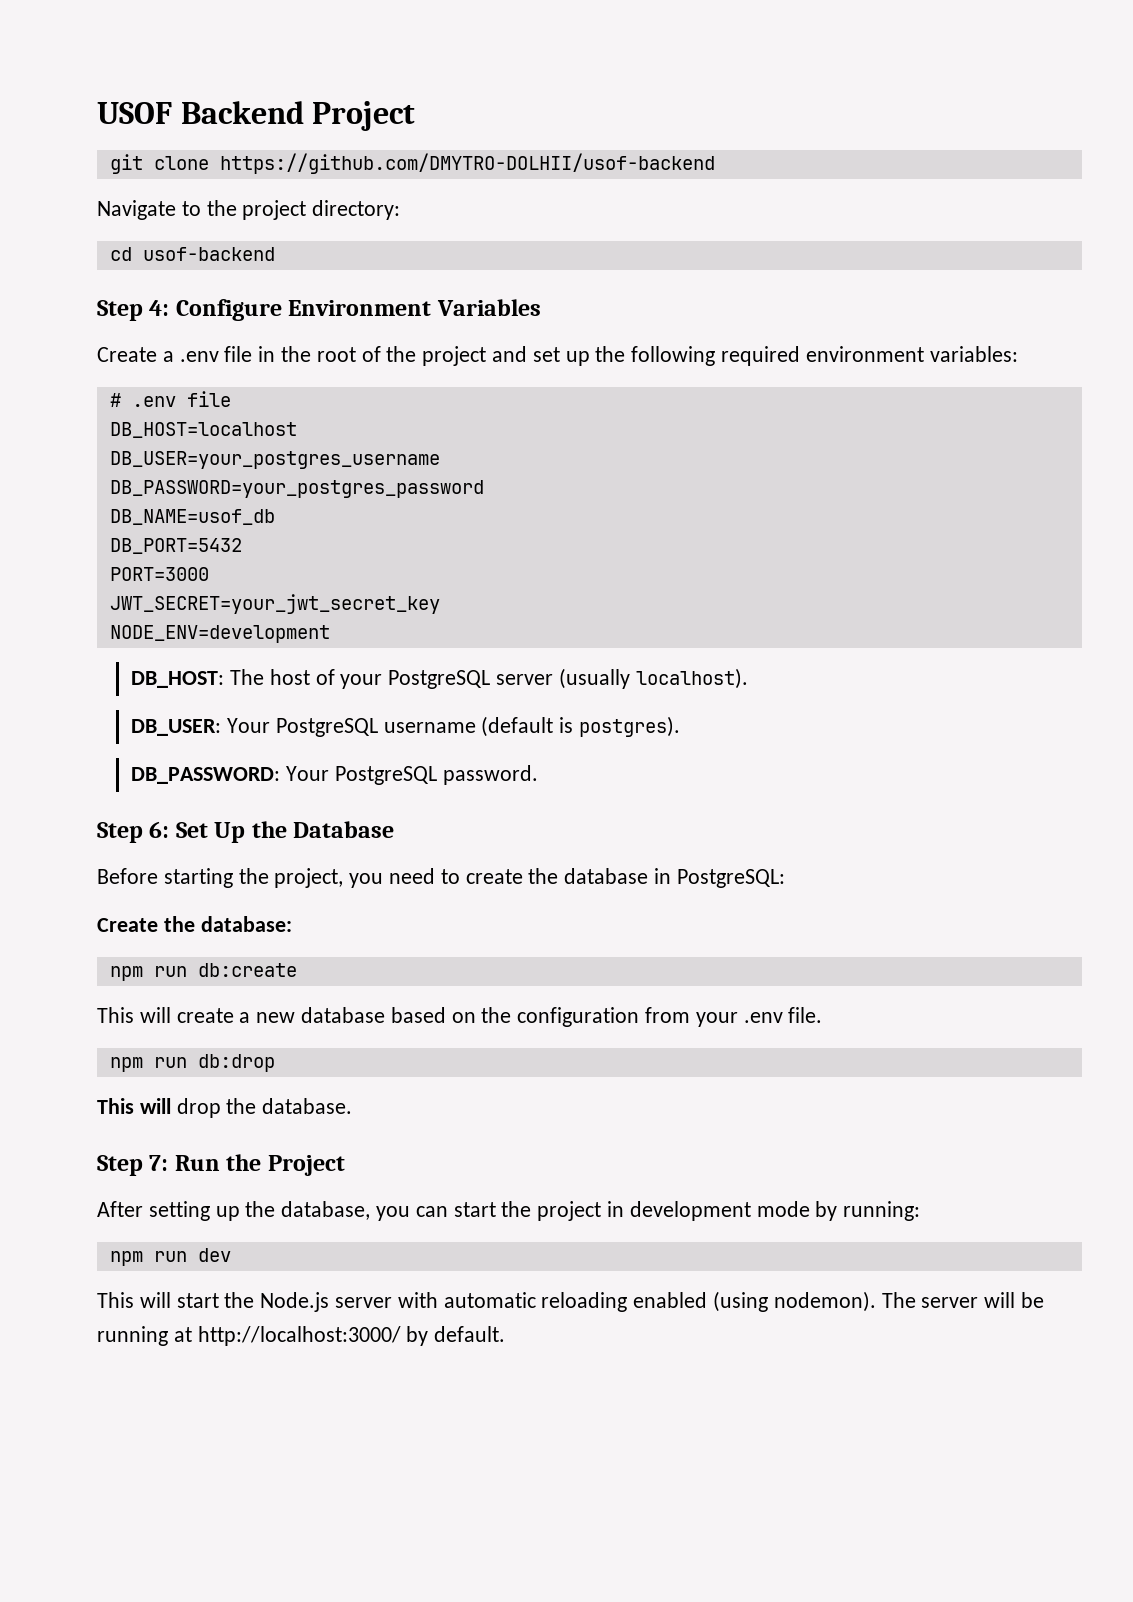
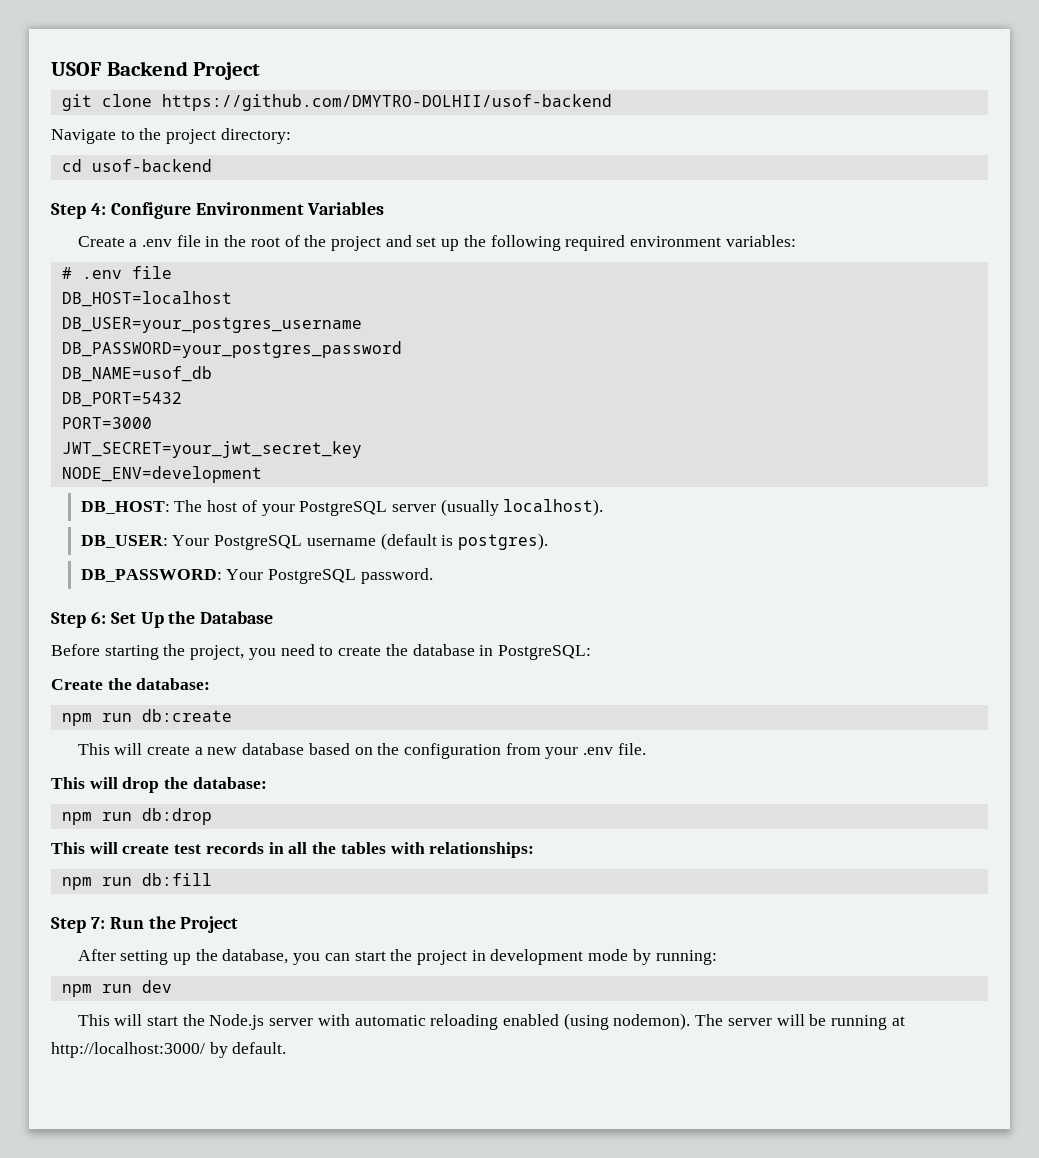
(823, 1015) none -> [51,777,267,793] // This will drop the database:
[176,1098,353,1118] drop the database. -> [122,842,535,858] [61,873,212,890] create test records in all the tables with relationships: // npm run db:fill

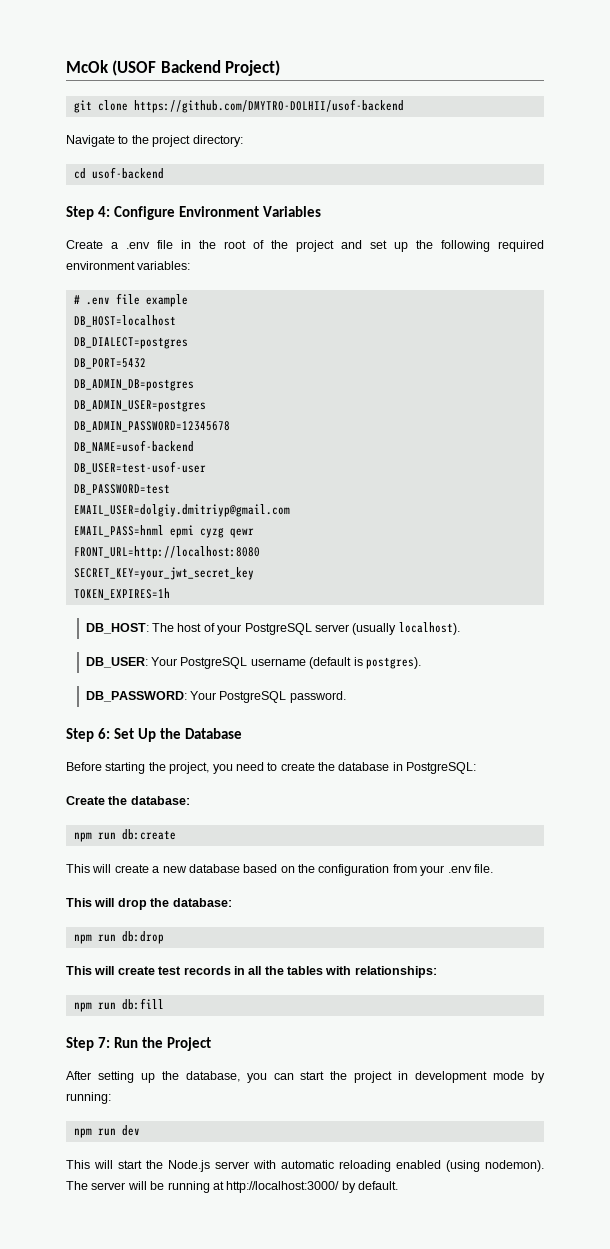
[51,61,261,80] USOF Backend Project -> [66,60,281,76] McOk (USOF Backend Project)
(172, 272) none -> [145,294,188,307] example
[61,317,362,333] [61,341,402,358] [61,366,212,382] [61,392,182,407] [61,417,152,429] [61,441,362,458] [61,466,262,483] DB_USER=your_postgres_username // DB_PASSWORD=your_postgres_password // DB_NAME=usof_db // DB_PORT=5432 // PORT=3000 // JWT_SECRET=your_jwt_secret_key // NODE_ENV=development -> [73,337,188,349] [73,358,146,369] [73,379,194,391] [73,400,206,412] [73,421,230,432] [73,440,194,453] [73,461,206,474] [73,484,170,495] [73,504,290,517] [73,525,254,538] [73,546,260,559] [73,567,254,580] [73,588,170,600] DB_DIALECT=postgres // DB_PORT=5432 // DB_ADMIN_DB=postgres // DB_ADMIN_USER=postgres // DB_ADMIN_PASSWORD=12345678 // DB_NAME=usof-backend // DB_USER=test-usof-user // DB_PASSWORD=test // EMAIL_USER=dolgiy.dmitriyp@gmail.com // EMAIL_PASS=hnml epmi cyzg qewr // FRONT_URL=http://localhost:8080 // SECRET_KEY=your_jwt_secret_key // TOKEN_EXPIRES=1h

